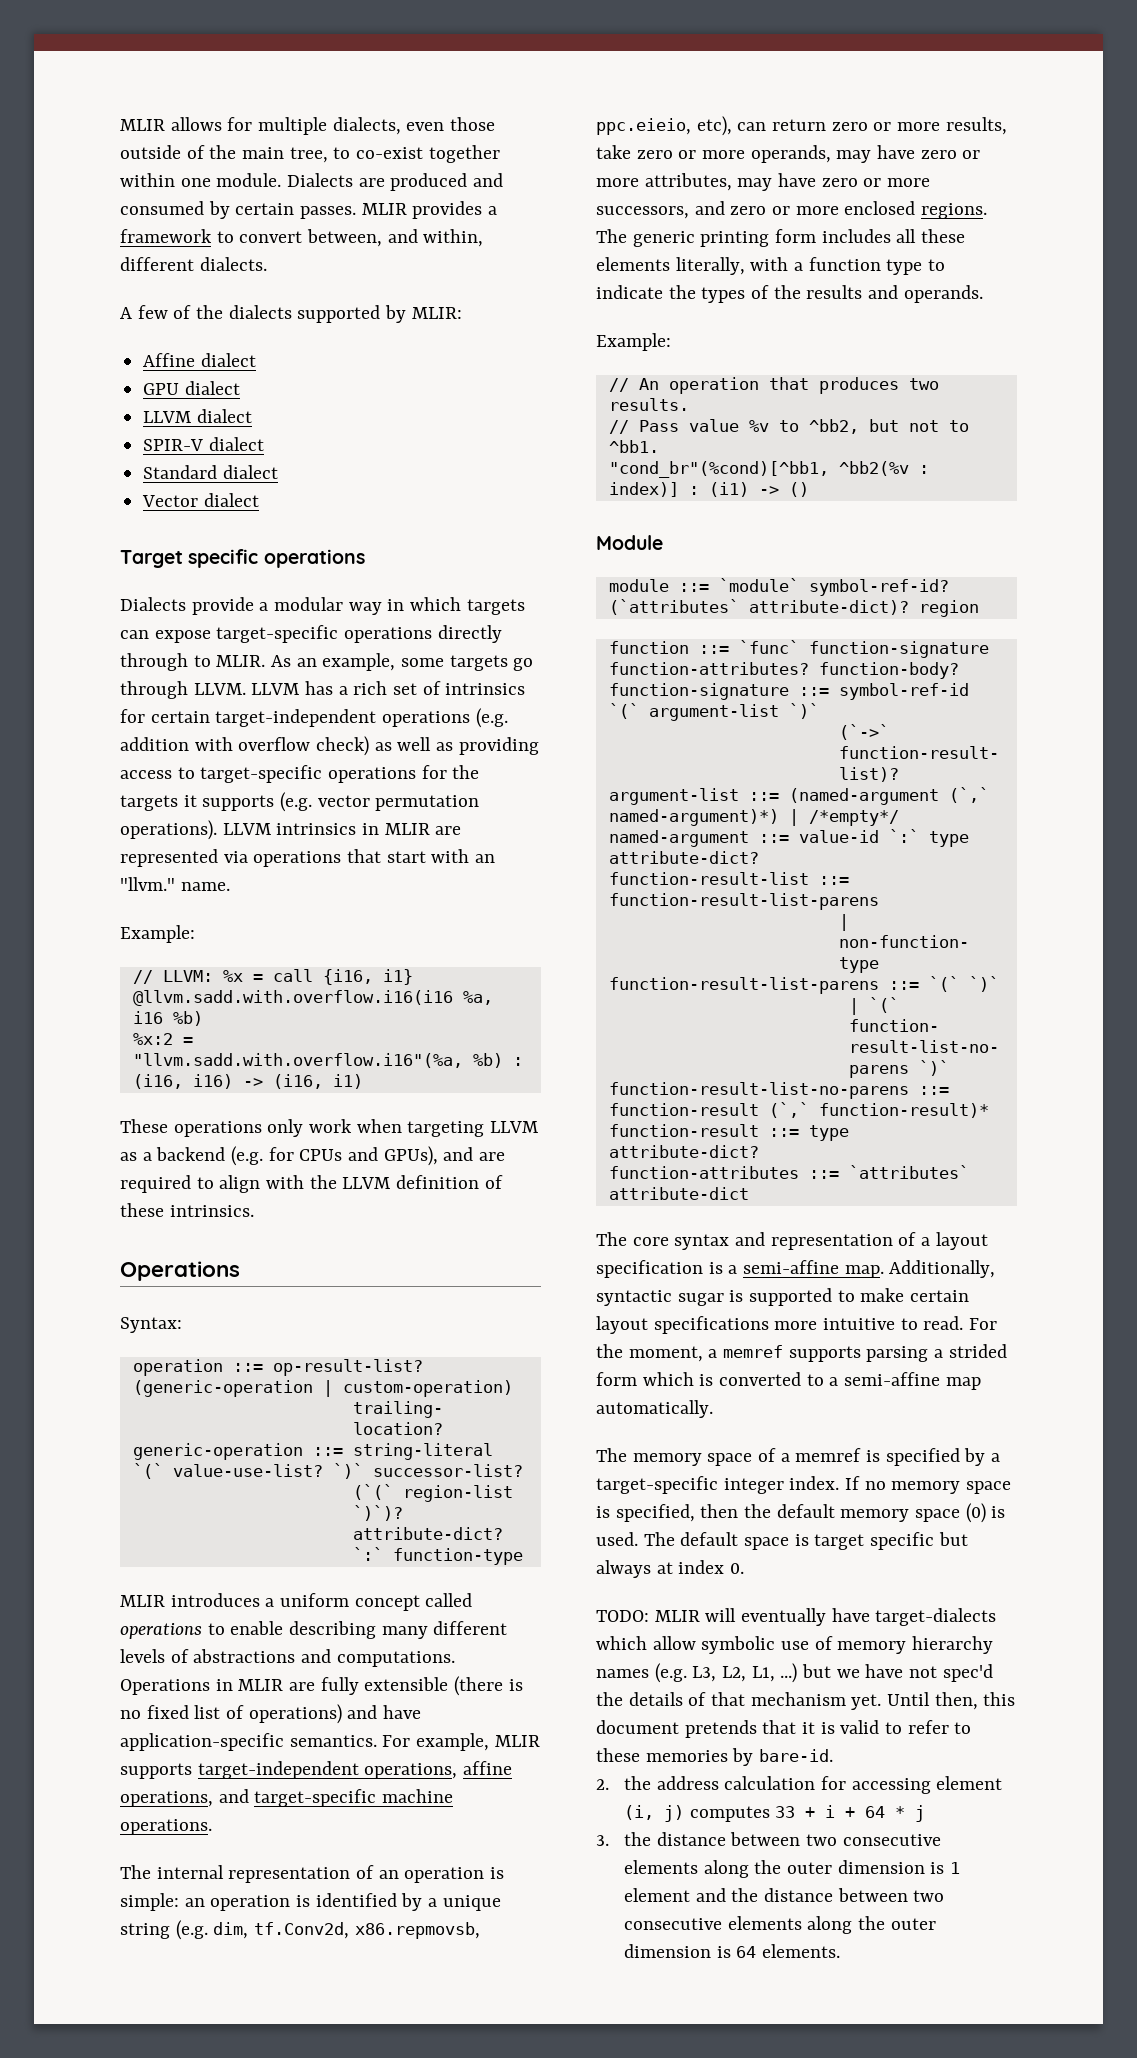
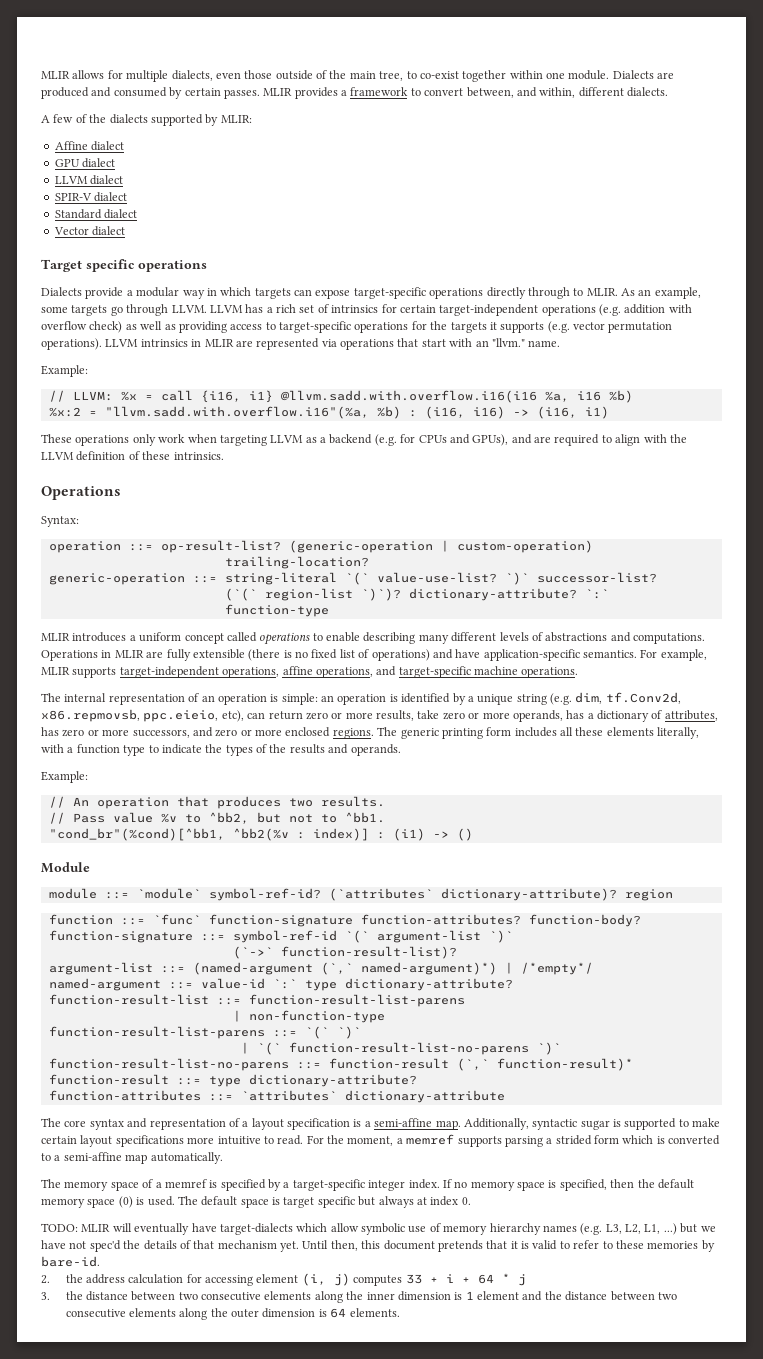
[352,1527,503,1540] attribute-dict? -> [408,588,577,601] dictionary-attribute?
[836,145,981,163] [596,173,817,191] may have zero or more attributes, may have -> [566,710,718,722] [41,727,59,736] has a dictionary of attributes, has
[748,600,909,615] attribute-dict)? -> [440,888,617,901] dictionary-attribute)?
[608,851,759,864] attribute-dict? -> [344,978,513,991] dictionary-attribute?
[608,1145,759,1158] attribute-dict? -> [248,1074,417,1087] dictionary-attribute?
[608,1187,749,1200] attribute-dict -> [344,1090,505,1103] dictionary-attribute
[787,1862,833,1874] outer -> [366,1292,395,1300] inner

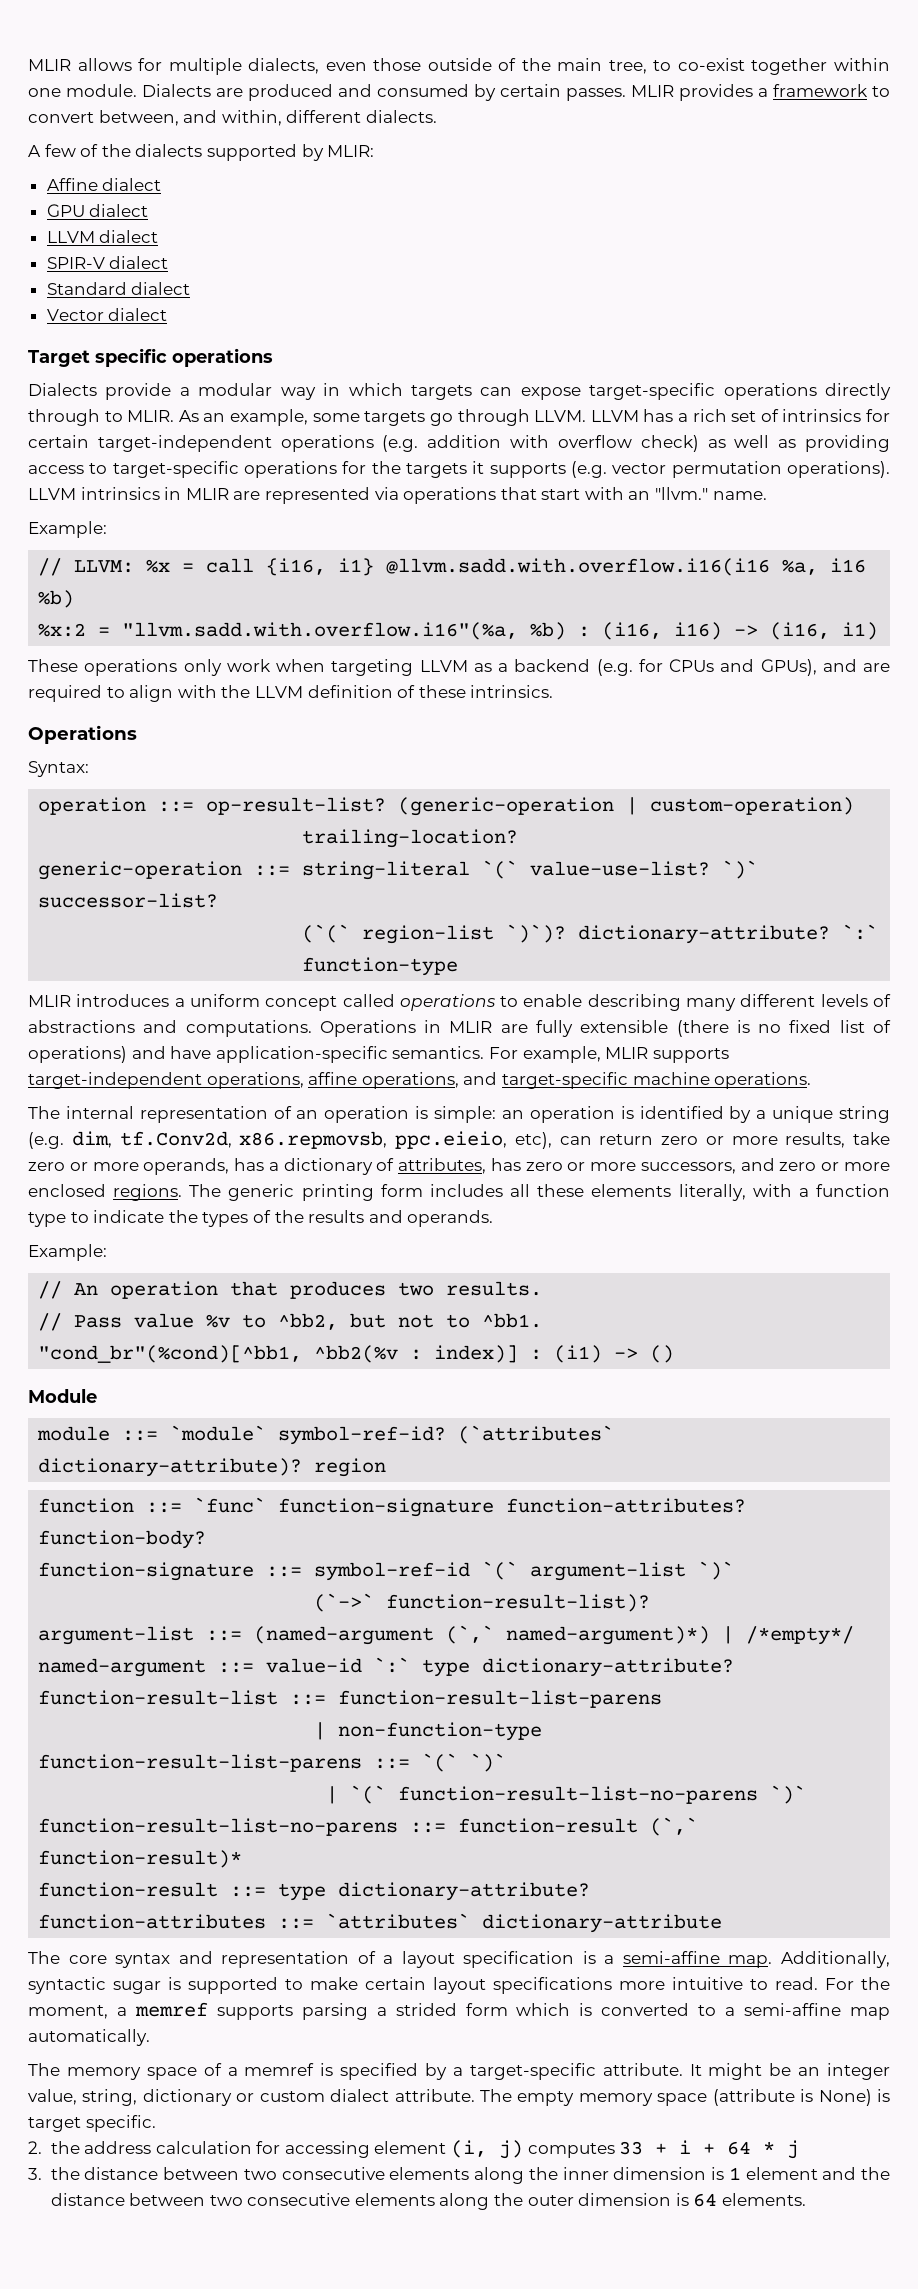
[368,1179,694,1191] [41,1196,471,1208] [41,1223,716,1235] [41,1240,715,1252] [41,1256,100,1267] integer index. If no memory space is specified, then the default memory space (0) is used. The default space is target specific but always at index 0. // TODO: MLIR will eventually have target-dialects which allow symbolic use of memory hierarchy names (e.g. L3, L2, L1, ...) but we have not spec'd the details of that mechanism yet. Until then, this document pretends that it is valid to refer to these memories by bare-id. -> [602,2063,890,2080] [28,2089,891,2106] [28,2115,156,2132] attribute. It might be an integer value, string, dictionary or custom dialect attribute. The empty memory space (attribute is None) is target specific.

